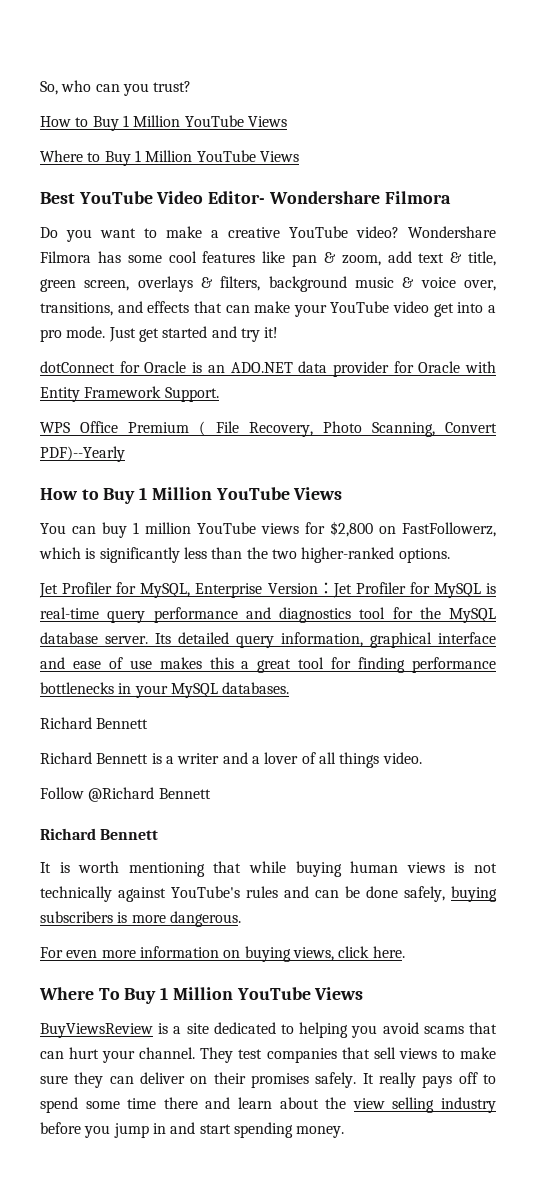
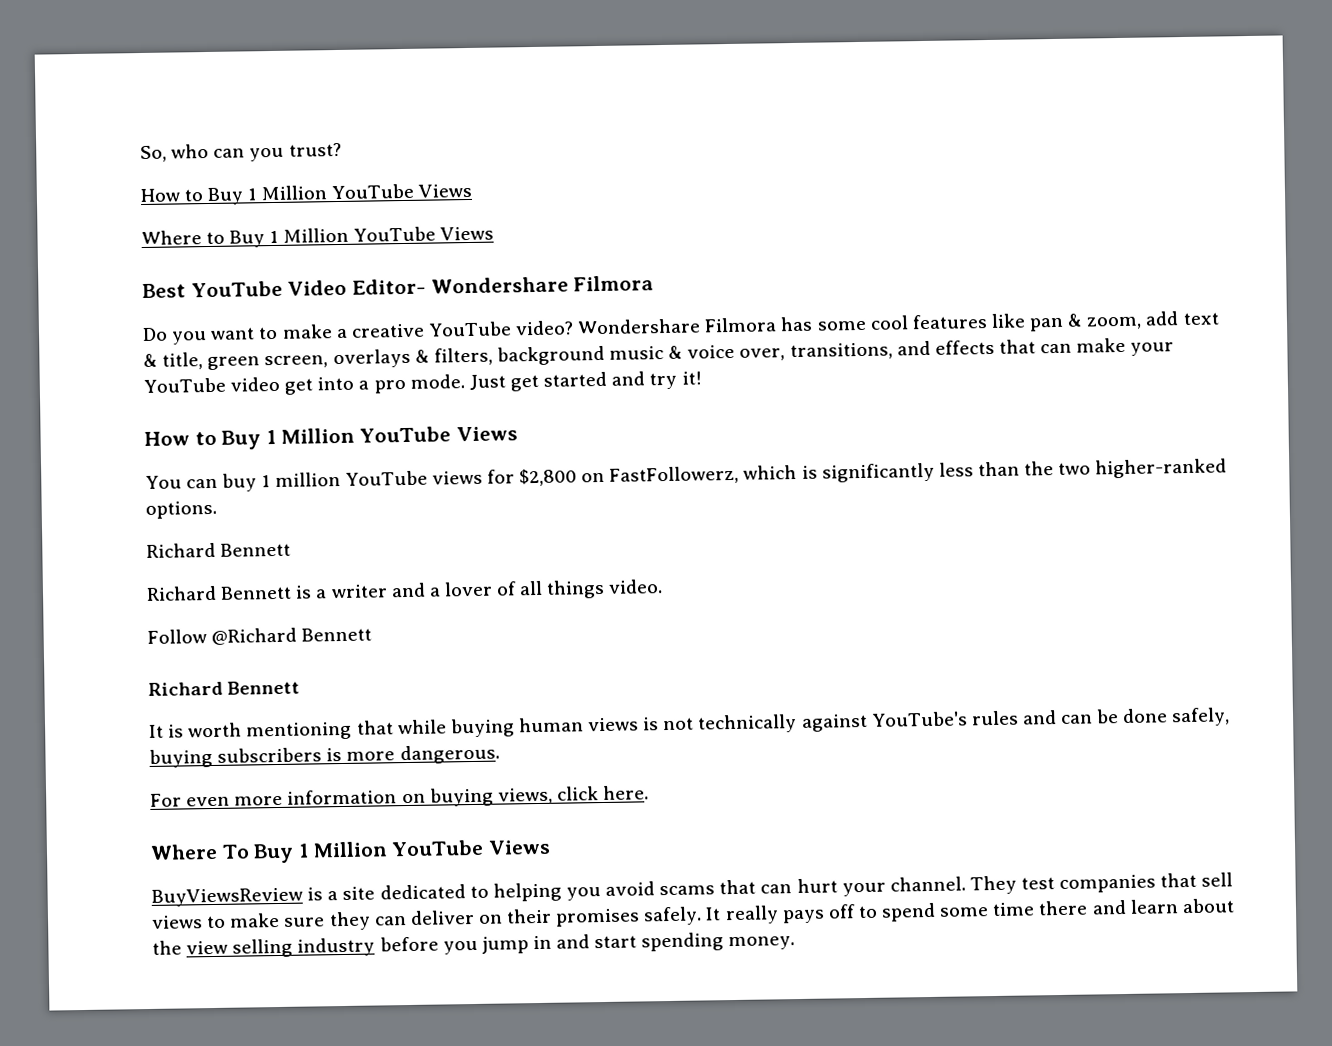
[40,361,496,377] [40,386,219,402] [40,421,497,437] [40,446,125,462] // dotConnect for Oracle is an ADO.NET data provider for Oracle with Entity Framework Support. // WPS Office Premium ( File Recovery, Photo Scanning, Convert PDF)--Yearly -> (702, 378) none
[39,582,496,598] [40,607,496,623] [40,632,496,648] [40,657,497,673] [40,682,290,698] // Jet Profiler for MySQL, Enterprise Version：Jet Profiler for MySQL is real-time query performance and diagnostics tool for the MySQL database server. Its detailed query information, graphical interface and ease of use makes this a great tool for finding performance bottlenecks in your MySQL databases. -> (217, 509) none

